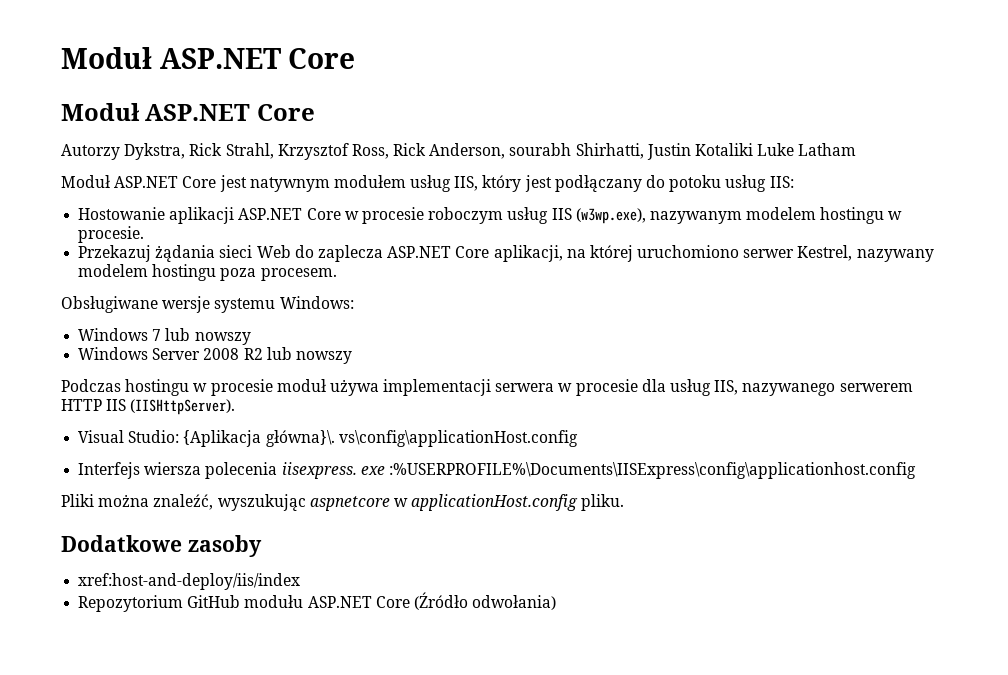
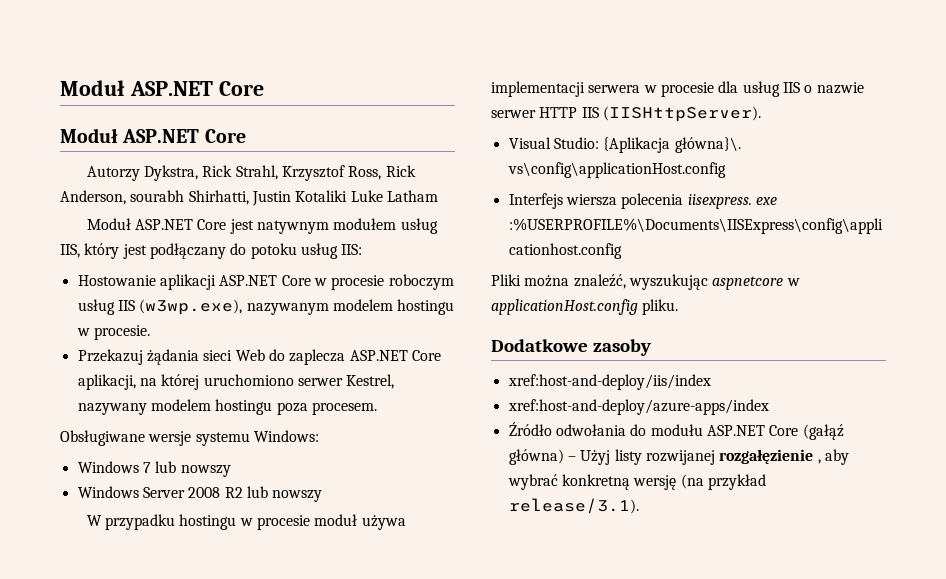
[61,379,121,392] Podczas -> [86,514,176,530] W przypadku
[714,380,913,396] IIS, nazywanego serwerem -> [782,82,864,94] [491,110,536,118] IIS o nazwie serwer
[78,592,557,612] Repozytorium GitHub modułu ASP.NET Core (Źródło odwołania) -> [507,399,769,415] [508,422,844,440] [508,449,849,465] [507,474,766,490] [508,498,639,514] xref:host-and-deploy/azure-apps/index // Źródło odwołania do modułu ASP.NET Core (gałąź główna) – Użyj listy rozwijanej rozgałęzienie , aby wybrać konkretną wersję (na przykład release/3.1).

